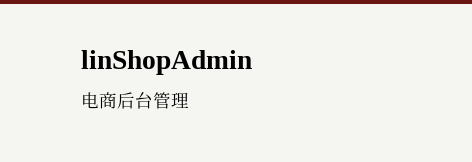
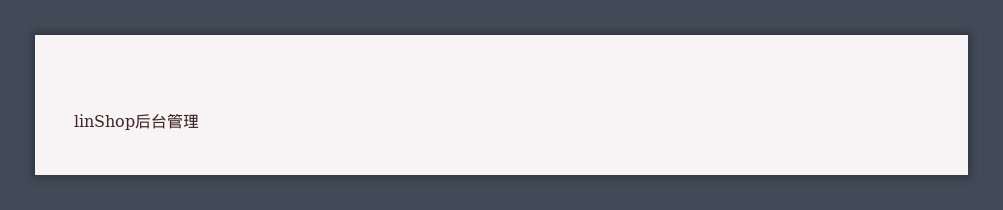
[81,50,252,75] [81,92,117,109] linShopAdmin // 电商 -> [74,114,135,130] linShop

